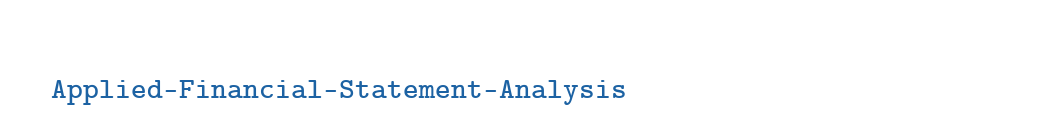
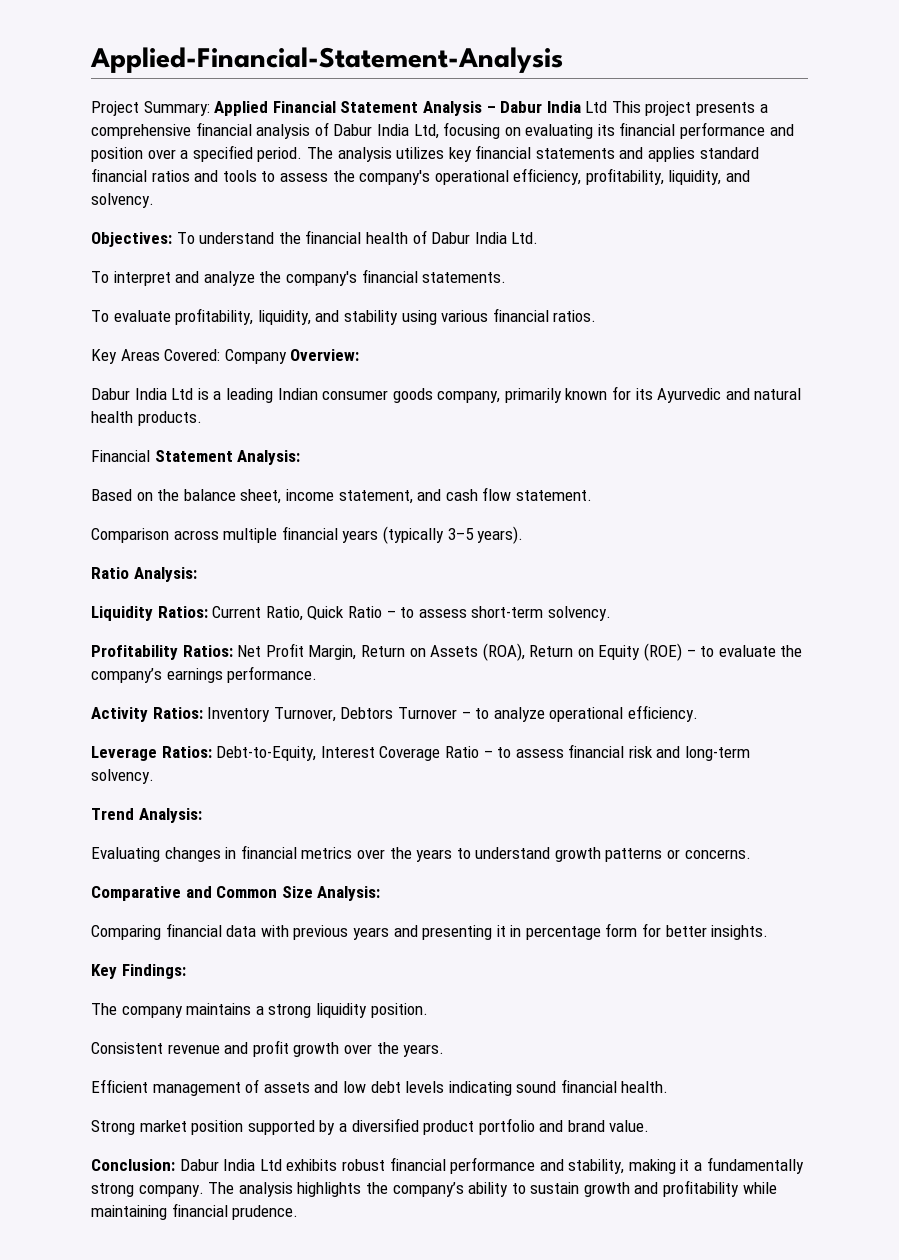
(627, 92) none -> [91,101,768,116] [91,122,794,139] [91,145,759,162] [91,168,751,185] [91,193,154,208] [91,230,539,247] [91,269,507,286] [91,308,597,325] [91,349,360,364] [91,386,802,403] [91,411,202,426] [91,450,301,465] [91,487,592,504] [91,526,524,544] [91,567,197,582] [91,606,611,621] [91,643,803,661] [91,666,318,683] [91,705,698,722] [91,744,751,761] [91,769,154,784] [91,808,202,823] [91,845,751,862] [91,886,381,901] [91,923,769,940] [91,964,186,979] [91,1003,428,1018] [91,1040,445,1057] [91,1079,669,1096] [91,1118,650,1135] [91,1157,804,1174] [91,1180,777,1197] [91,1203,299,1220] // Project Summary: Applied Financial Statement Analysis – Dabur India Ltd This project presents a comprehensive financial analysis of Dabur India Ltd, focusing on evaluating its financial performance and position over a specified period. The analysis utilizes key financial statements and applies standard financial ratios and tools to assess the company's operational efficiency, profitability, liquidity, and solvency. // Objectives: To understand the financial health of Dabur India Ltd. // To interpret and analyze the company's financial statements. // To evaluate profitability, liquidity, and stability using various financial ratios. // Key Areas Covered: Company Overview: // Dabur India Ltd is a leading Indian consumer goods company, primarily known for its Ayurvedic and natural health products. // Financial Statement Analysis: // Based on the balance sheet, income statement, and cash flow statement. // Comparison across multiple financial years (typically 3–5 years). // Ratio Analysis: // Liquidity Ratios: Current Ratio, Quick Ratio – to assess short-term solvency. // Profitability Ratios: Net Profit Margin, Return on Assets (ROA), Return on Equity (ROE) – to evaluate the company’s earnings performance. // Activity Ratios: Inventory Turnover, Debtors Turnover – to analyze operational efficiency. // Leverage Ratios: Debt-to-Equity, Interest Coverage Ratio – to assess financial risk and long-term solvency. // Trend Analysis: // Evaluating changes in financial metrics over the years to understand growth patterns or concerns. // Comparative and Common Size Analysis: // Comparing financial data with previous years and presenting it in percentage form for better insights. // Key Findings: // The company maintains a strong liquidity position. // Consistent revenue and profit growth over the years. // Efficient management of assets and low debt levels indicating sound financial health. // Strong market position supported by a diversified product portfolio and brand value. // Conclusion: Dabur India Ltd exhibits robust financial performance and stability, making it a fundamentally strong company. The analysis highlights the company’s ability to sustain growth and profitability while maintaining financial prudence.

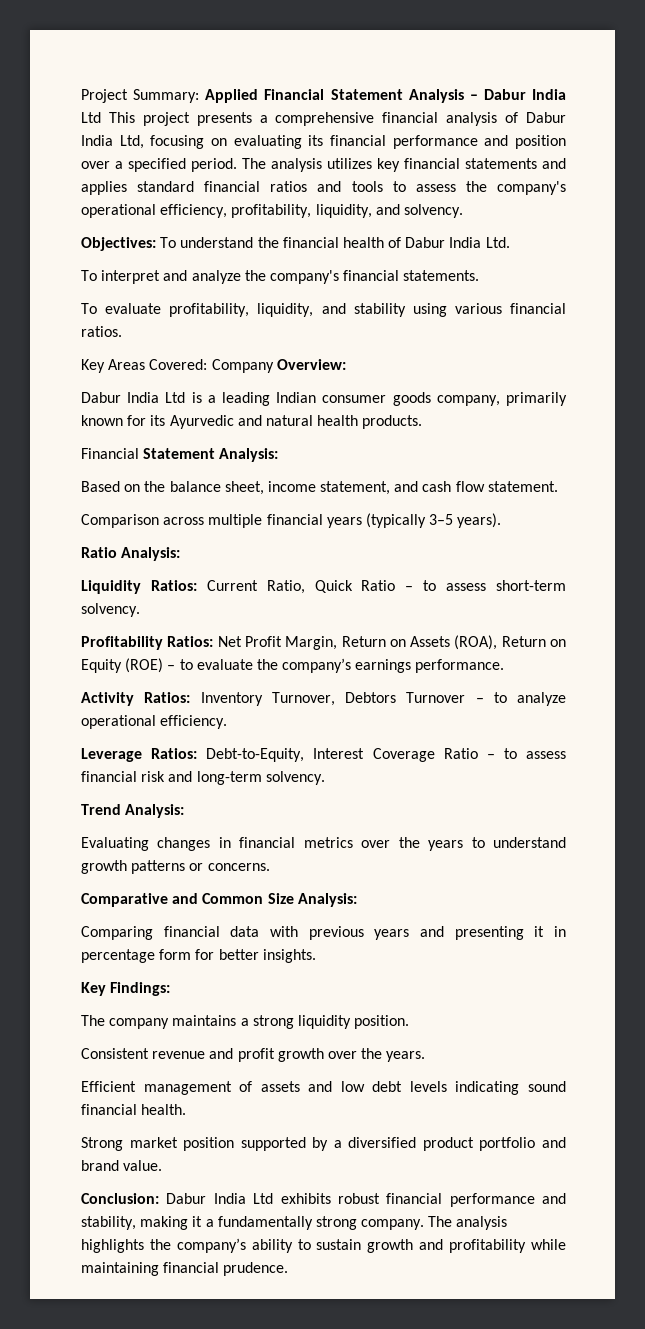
[90,47,563,73] Applied-Financial-Statement-Analysis // -> (81, 96) none

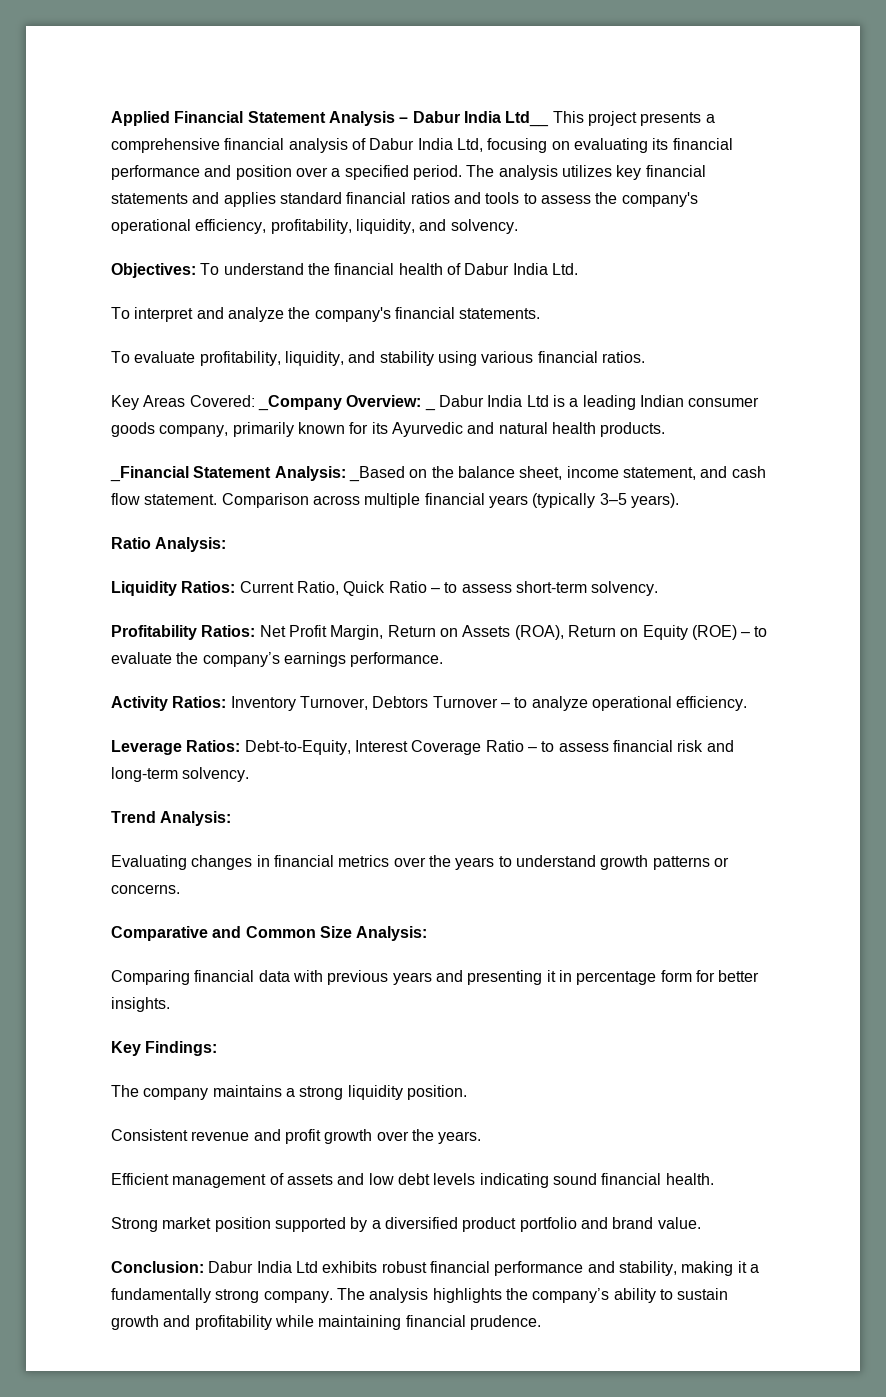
[81,89,200,103] Project Summary: -> (111, 118) none
[81,112,101,123] Ltd -> [505,111,550,127] Ltd__
[211,359,274,373] Company -> [257,395,342,411] _Company
(346, 364) // -> [424,407,436,411] _
[81,448,139,459] Financial -> [110,466,189,482] _Financial
[81,481,120,492] // Based -> [348,466,405,482] _Based
(558, 486) // -> (218, 499) none

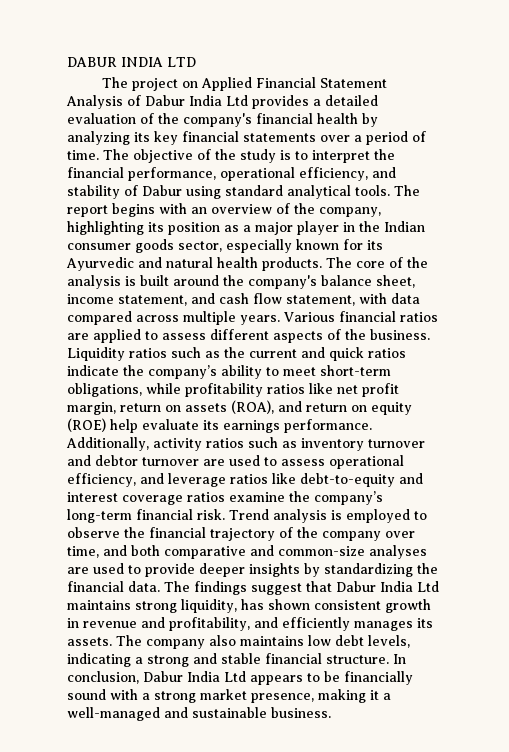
[111,111,715,127] [111,138,733,153] [111,165,706,180] [111,192,698,207] [111,219,518,234] [111,263,578,278] [111,307,541,322] [111,351,645,366] [111,395,422,411] [424,407,436,411] [438,395,636,410] Applied Financial Statement Analysis – Dabur India Ltd__ This project presents a comprehensive financial analysis of Dabur India Ltd, focusing on evaluating its financial performance and position over a specified period. The analysis utilizes key financial statements and applies standard financial ratios and tools to assess the company's operational efficiency, profitability, liquidity, and solvency. // Objectives: To understand the financial health of Dabur India Ltd. // To interpret and analyze the company's financial statements. // To evaluate profitability, liquidity, and stability using various financial ratios. // Key Areas Covered: _Company Overview: _ Dabur India Ltd is a leading -> [67,57,196,67] [101,77,387,91] [66,95,378,109] [67,113,378,127] [67,131,426,145] [67,149,395,163] [67,167,396,181] [67,185,420,199] [67,203,381,217] [67,221,380,235] DABUR INDIA LTD // The project on Applied Financial Statement Analysis of Dabur India Ltd provides a detailed evaluation of the company's financial health by analyzing its key financial statements over a period of time. The objective of the study is to interpret the financial performance, operational efficiency, and stability of Dabur using standard analytical tools. The report begins with an overview of the company, highlighting its position as a major player in the
[159,422,294,437] company, primarily -> [178,239,292,253] sector, especially
[110,466,454,482] // _Financial Statement Analysis: _Based on the -> [326,257,428,268] [67,275,317,289] The core of the analysis is built around the company's
[144,493,679,508] [111,537,227,552] [111,581,659,596] [111,625,768,640] [111,652,444,667] [111,696,748,711] [111,740,734,755] [111,767,250,782] [111,811,232,826] [111,855,729,870] [111,884,180,894] [111,926,428,941] [111,970,760,985] [111,997,170,1012] [111,1041,218,1056] [111,1085,467,1100] [111,1129,482,1144] [111,1173,714,1188] [111,1217,701,1232] [111,1261,759,1276] [111,1288,729,1303] [111,1315,541,1330] statement. Comparison across multiple financial years (typically 3–5 years). // Ratio Analysis: // Liquidity Ratios: Current Ratio, Quick Ratio – to assess short-term solvency. // Profitability Ratios: Net Profit Margin, Return on Assets (ROA), Return on Equity (ROE) – to evaluate the company’s earnings performance. // Activity Ratios: Inventory Turnover, Debtors Turnover – to analyze operational efficiency. // Leverage Ratios: Debt-to-Equity, Interest Coverage Ratio – to assess financial risk and long-term solvency. // Trend Analysis: // Evaluating changes in financial metrics over the years to understand growth patterns or concerns. // Comparative and Common Size Analysis: // Comparing financial data with previous years and presenting it in percentage form for better insights. // Key Findings: // The company maintains a strong liquidity position. // Consistent revenue and profit growth over the years. // Efficient management of assets and low debt levels indicating sound financial health. // Strong market position supported by a diversified product portfolio and brand value. // Conclusion: Dabur India Ltd exhibits robust financial performance and stability, making it a fundamentally strong company. The analysis highlights the company’s ability to sustain growth and profitability while maintaining financial prudence. -> [286,293,420,306] [67,311,438,325] [67,329,430,343] [67,347,406,361] [67,365,391,379] [67,383,399,397] [67,400,412,415] [67,418,372,433] [66,437,425,451] [67,455,404,469] [67,473,423,487] [67,491,383,505] [67,509,427,523] [67,527,415,541] [67,545,427,559] [67,563,438,577] [67,581,439,595] [67,599,431,613] [67,617,433,631] [67,635,410,649] [67,653,406,667] [67,671,413,685] [67,689,391,703] [67,707,331,721] statement, with data compared across multiple years. Various financial ratios are applied to assess different aspects of the business. Liquidity ratios such as the current and quick ratios indicate the company’s ability to meet short-term obligations, while profitability ratios like net profit margin, return on assets (ROA), and return on equity (ROE) help evaluate its earnings performance. Additionally, activity ratios such as inventory turnover and debtor turnover are used to assess operational efficiency, and leverage ratios like debt-to-equity and interest coverage ratios examine the company’s long-term financial risk. Trend analysis is employed to observe the financial trajectory of the company over time, and both comparative and common-size analyses are used to provide deeper insights by standardizing the financial data. The findings suggest that Dabur India Ltd maintains strong liquidity, has shown consistent growth in revenue and profitability, and efficiently manages its assets. The company also maintains low debt levels, indicating a strong and stable financial structure. In conclusion, Dabur India Ltd appears to be financially sound with a strong market presence, making it a well-managed and sustainable business.

